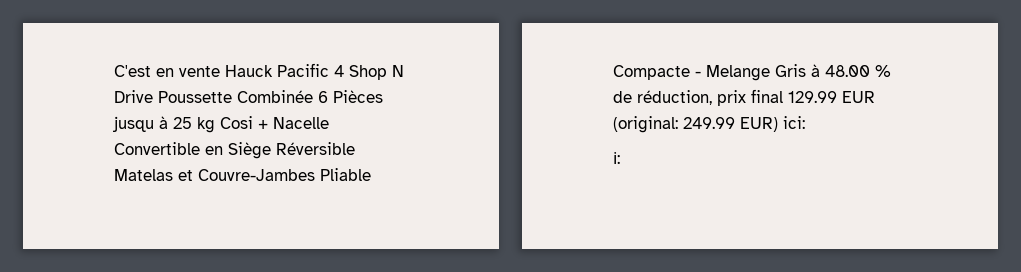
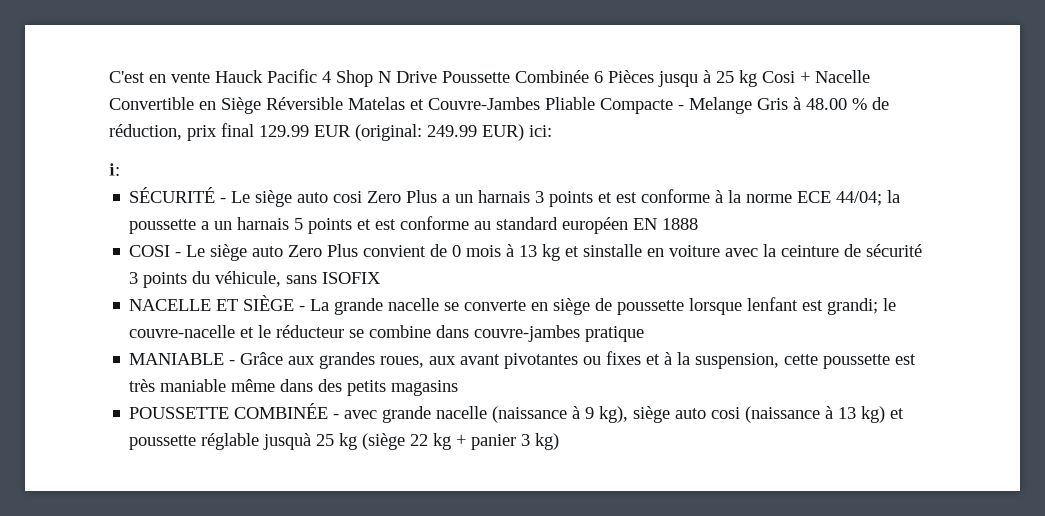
(620, 158) none -> [129,187,901,207] [129,216,699,234] [129,244,923,261] [129,271,382,288] [129,295,897,315] [129,325,645,342] [129,351,917,369] [129,379,459,396] [129,403,905,423] [129,433,560,450] // SÉCURITÉ - Le siège auto cosi Zero Plus a un harnais 3 points et est conforme à la norme ECE 44/04; la poussette a un harnais 5 points et est conforme au standard européen EN 1888 // COSI - Le siège auto Zero Plus convient de 0 mois à 13 kg et sinstalle en voiture avec la ceinture de sécurité 3 points du véhicule, sans ISOFIX // NACELLE ET SIÈGE - La grande nacelle se converte en siège de poussette lorsque lenfant est grandi; le couvre-nacelle et le réducteur se combine dans couvre-jambes pratique // MANIABLE - Grâce aux grandes roues, aux avant pivotantes ou fixes et à la suspension, cette poussette est très maniable même dans des petits magasins // POUSSETTE COMBINÉE - avec grande nacelle (naissance à 9 kg), siège auto cosi (naissance à 13 kg) et poussette réglable jusquà 25 kg (siège 22 kg + panier 3 kg)

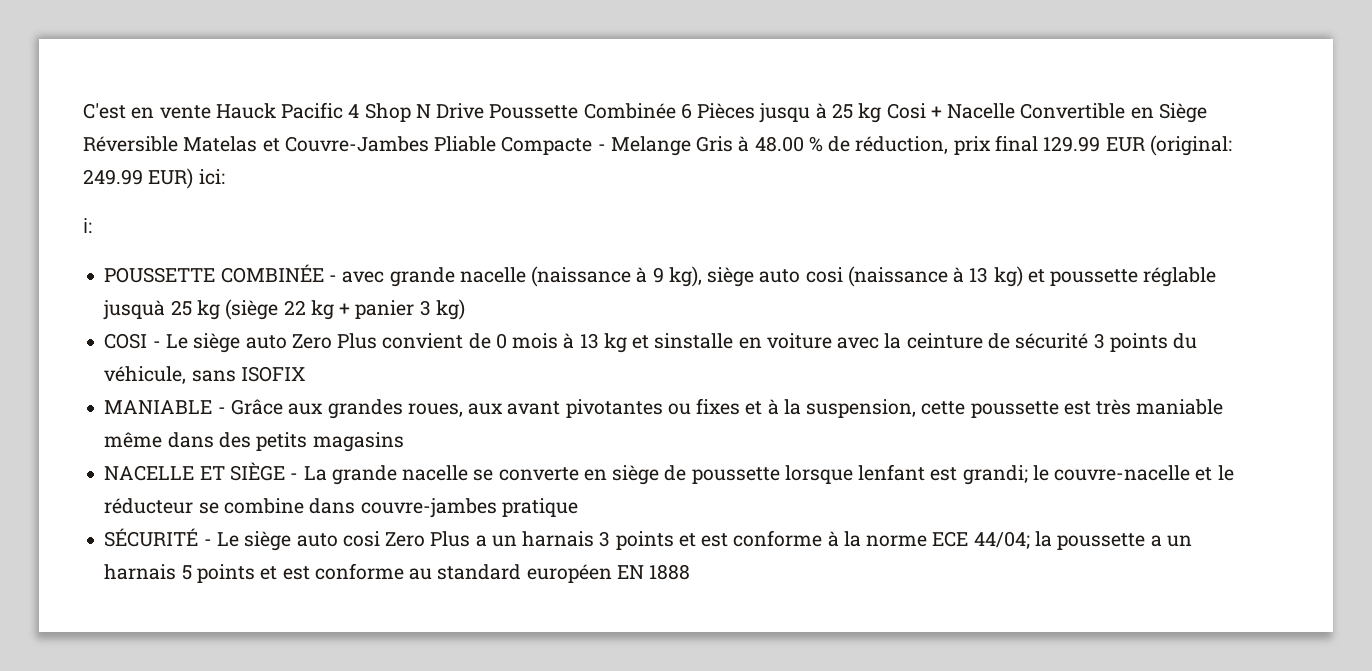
(120, 169) none -> [104,264,1217,287] [103,299,465,320] [104,333,1198,353] [104,366,306,384] [104,398,1224,419] [104,432,404,452] [104,462,1234,485] [104,498,578,518] // POUSSETTE COMBINÉE - avec grande nacelle (naissance à 9 kg), siège auto cosi (naissance à 13 kg) et poussette réglable jusquà 25 kg (siège 22 kg + panier 3 kg) // COSI - Le siège auto Zero Plus convient de 0 mois à 13 kg et sinstalle en voiture avec la ceinture de sécurité 3 points du véhicule, sans ISOFIX // MANIABLE - Grâce aux grandes roues, aux avant pivotantes ou fixes et à la suspension, cette poussette est très maniable même dans des petits magasins // NACELLE ET SIÈGE - La grande nacelle se converte en siège de poussette lorsque lenfant est grandi; le couvre-nacelle et le réducteur se combine dans couvre-jambes pratique
[129,244,923,261] [129,271,382,288] [129,295,897,315] [129,325,645,342] [129,351,917,369] [129,379,459,396] [129,403,905,423] [129,433,560,450] // COSI - Le siège auto Zero Plus convient de 0 mois à 13 kg et sinstalle en voiture avec la ceinture de sécurité 3 points du véhicule, sans ISOFIX // NACELLE ET SIÈGE - La grande nacelle se converte en siège de poussette lorsque lenfant est grandi; le couvre-nacelle et le réducteur se combine dans couvre-jambes pratique // MANIABLE - Grâce aux grandes roues, aux avant pivotantes ou fixes et à la suspension, cette poussette est très maniable même dans des petits magasins // POUSSETTE COMBINÉE - avec grande nacelle (naissance à 9 kg), siège auto cosi (naissance à 13 kg) et poussette réglable jusquà 25 kg (siège 22 kg + panier 3 kg) -> (691, 572) none

